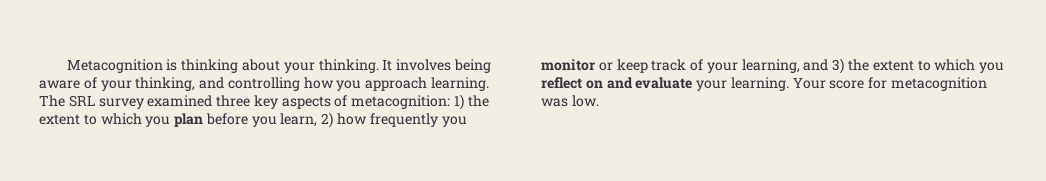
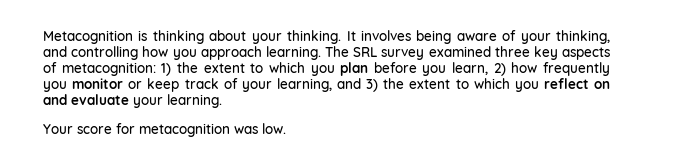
(789, 84) none -> (222, 101) //

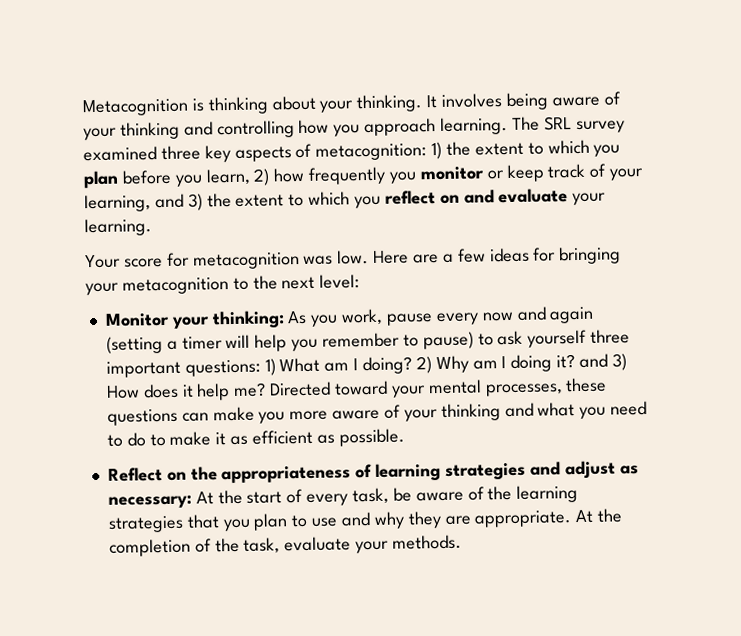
[556,30,611,44] thinking, -> [119,121,180,140] thinking
(286, 128) none -> [373,246,622,265] [85,274,361,296] [104,306,595,329] [105,329,631,354] [105,353,627,378] [105,377,608,401] [106,401,648,426] [106,428,405,447] [107,460,639,484] [107,485,579,509] [107,508,623,533] [108,534,462,557] Here are a few ideas for bringing your metacognition to the next level: // Monitor your thinking: As you work, pause every now and again (setting a timer will help you remember to pause) to ask yourself three important questions: 1) What am I doing? 2) Why am I doing it? and 3) How does it help me? Directed toward your mental processes, these questions can make you more aware of your thinking and what you need to do to make it as efficient as possible. // Reflect on the appropriateness of learning strategies and adjust as necessary: At the start of every task, be aware of the learning strategies that you plan to use and why they are appropriate. At the completion of the task, evaluate your methods.

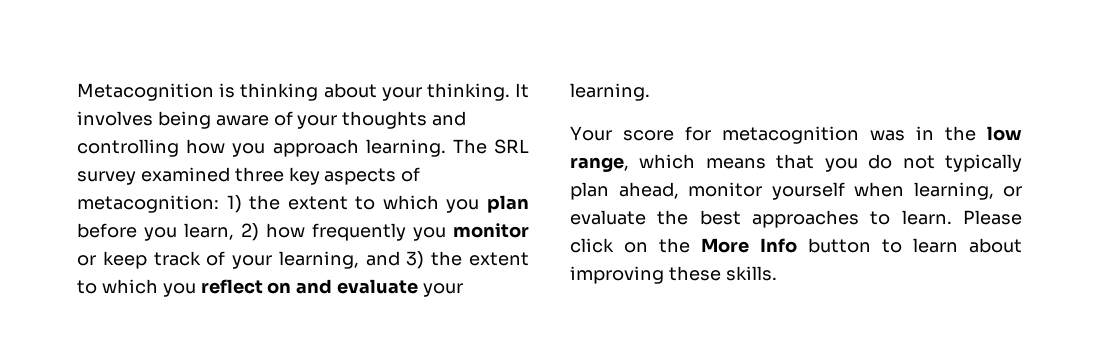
[119,121,180,140] thinking -> [342,111,428,129] thoughts
[337,246,622,265] [85,274,361,296] [104,306,595,329] [105,329,631,354] [105,353,627,378] [105,377,608,401] [106,401,648,426] [106,428,405,447] [107,460,639,484] [107,485,579,509] [107,508,623,533] [108,534,462,557] low. Here are a few ideas for bringing your metacognition to the next level: // Monitor your thinking: As you work, pause every now and again (setting a timer will help you remember to pause) to ask yourself three important questions: 1) What am I doing? 2) Why am I doing it? and 3) How does it help me? Directed toward your mental processes, these questions can make you more aware of your thinking and what you need to do to make it as efficient as possible. // Reflect on the appropriateness of learning strategies and adjust as necessary: At the start of every task, be aware of the learning strategies that you plan to use and why they are appropriate. At the completion of the task, evaluate your methods. -> [916,126,1022,141] [570,154,1022,172] [570,182,1022,200] [570,210,1022,228] [570,238,1022,253] [570,266,777,284] in the low range, which means that you do not typically plan ahead, monitor yourself when learning, or evaluate the best approaches to learn. Please click on the More Info button to learn about improving these skills.

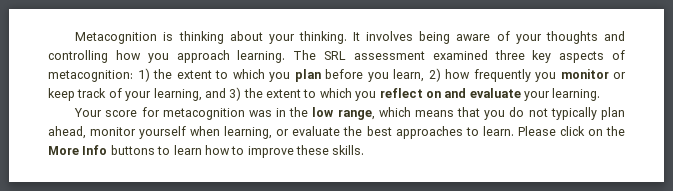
[77,171,136,185] survey -> [353,51,425,60] assessment
[808,238,871,253] button -> [110,145,155,155] buttons
[969,238,1022,253] [570,266,664,284] about improving -> [204,145,294,158] how to improve

